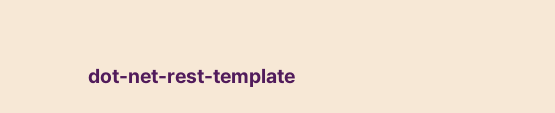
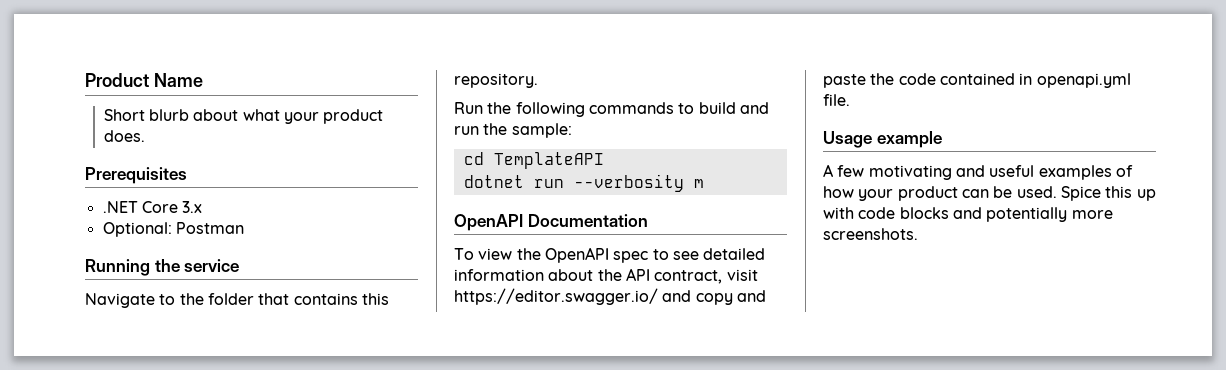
[88,68,295,87] dot-net-rest-template -> [85,73,203,87] [103,109,384,124] [103,130,145,142] [85,167,187,184] [102,201,203,213] [102,222,244,237] [85,259,240,276] [85,293,389,308] [454,73,538,88] [454,102,769,117] [454,123,572,138] [463,152,604,169] [463,174,704,192] [454,214,648,231] [454,247,766,263] [454,268,758,284] [454,288,766,305] [823,73,1131,88] [823,94,850,106] [823,131,942,148] [823,164,1133,180] [823,186,1156,201] [823,207,1113,222] [823,228,918,240] Product Name // Short blurb about what your product does. // Prerequisites // .NET Core 3.x // Optional: Postman // Running the service // Navigate to the folder that contains this repository. // Run the following commands to build and run the sample: // cd TemplateAPI // dotnet run --verbosity m // OpenAPI Documentation // To view the OpenAPI spec to see detailed information about the API contract, visit https://editor.swagger.io/ and copy and paste the code contained in openapi.yml file. // Usage example // A few motivating and useful examples of how your product can be used. Spice this up with code blocks and potentially more screenshots.

